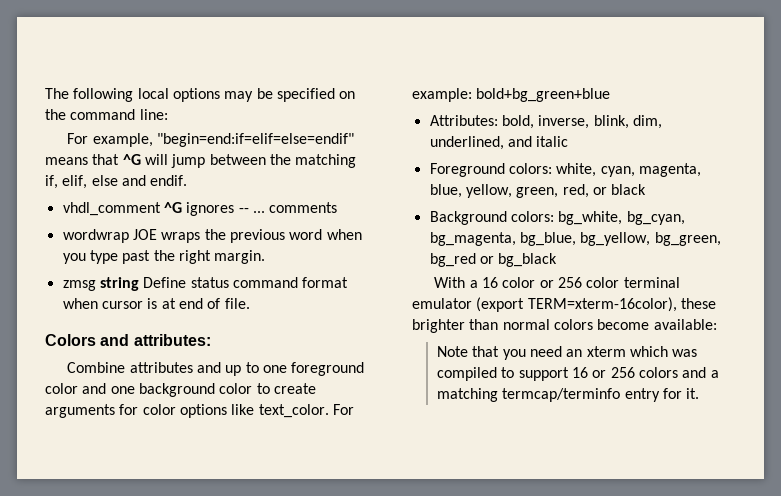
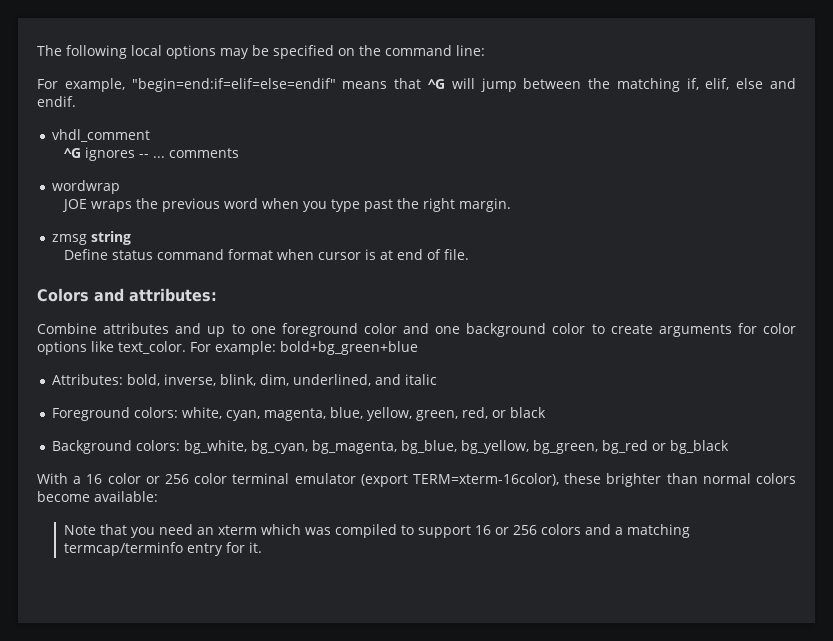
(161, 209) none -> (151, 135) //
(129, 236) none -> (121, 187) //
(139, 284) none -> (132, 238) //

